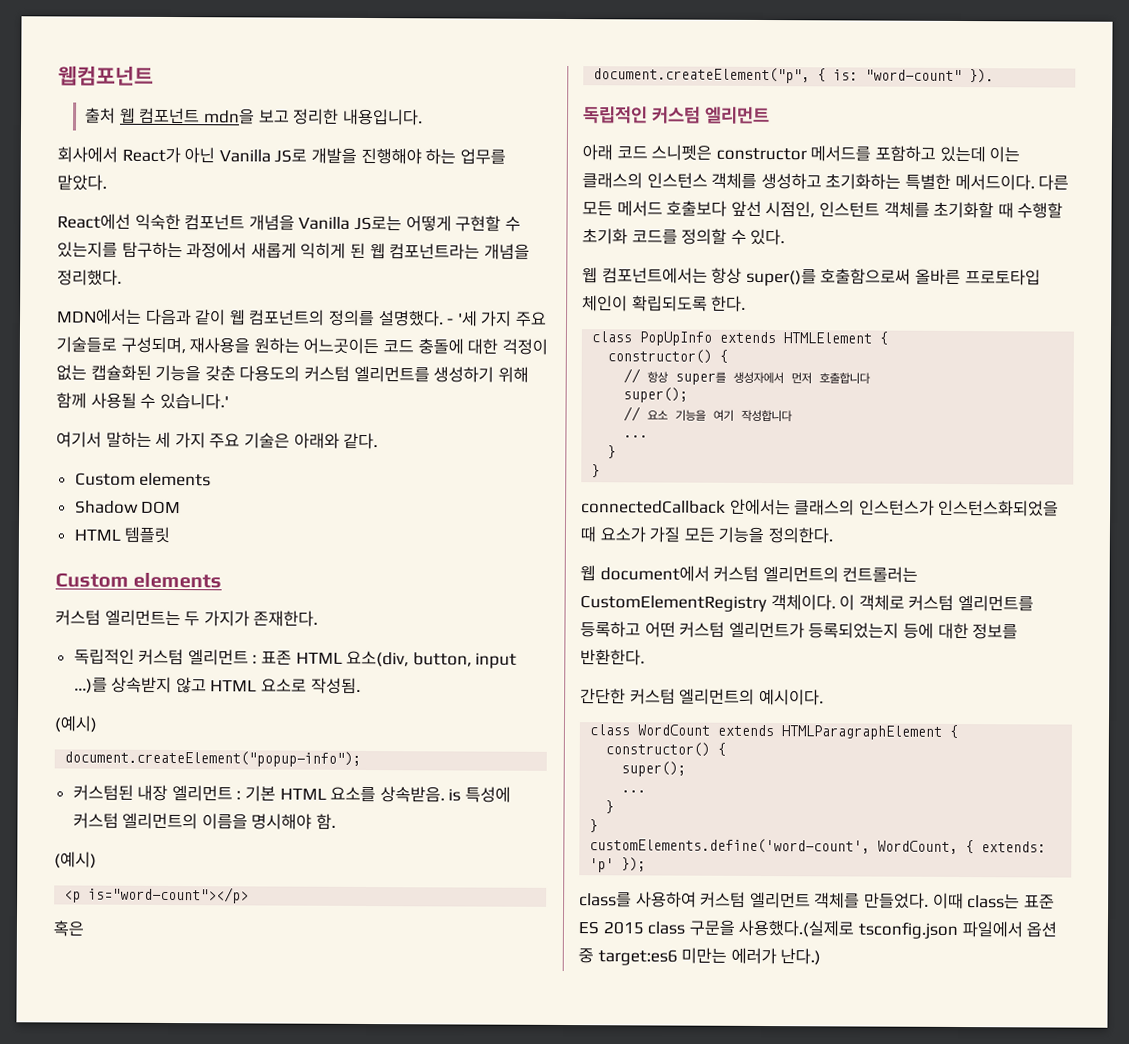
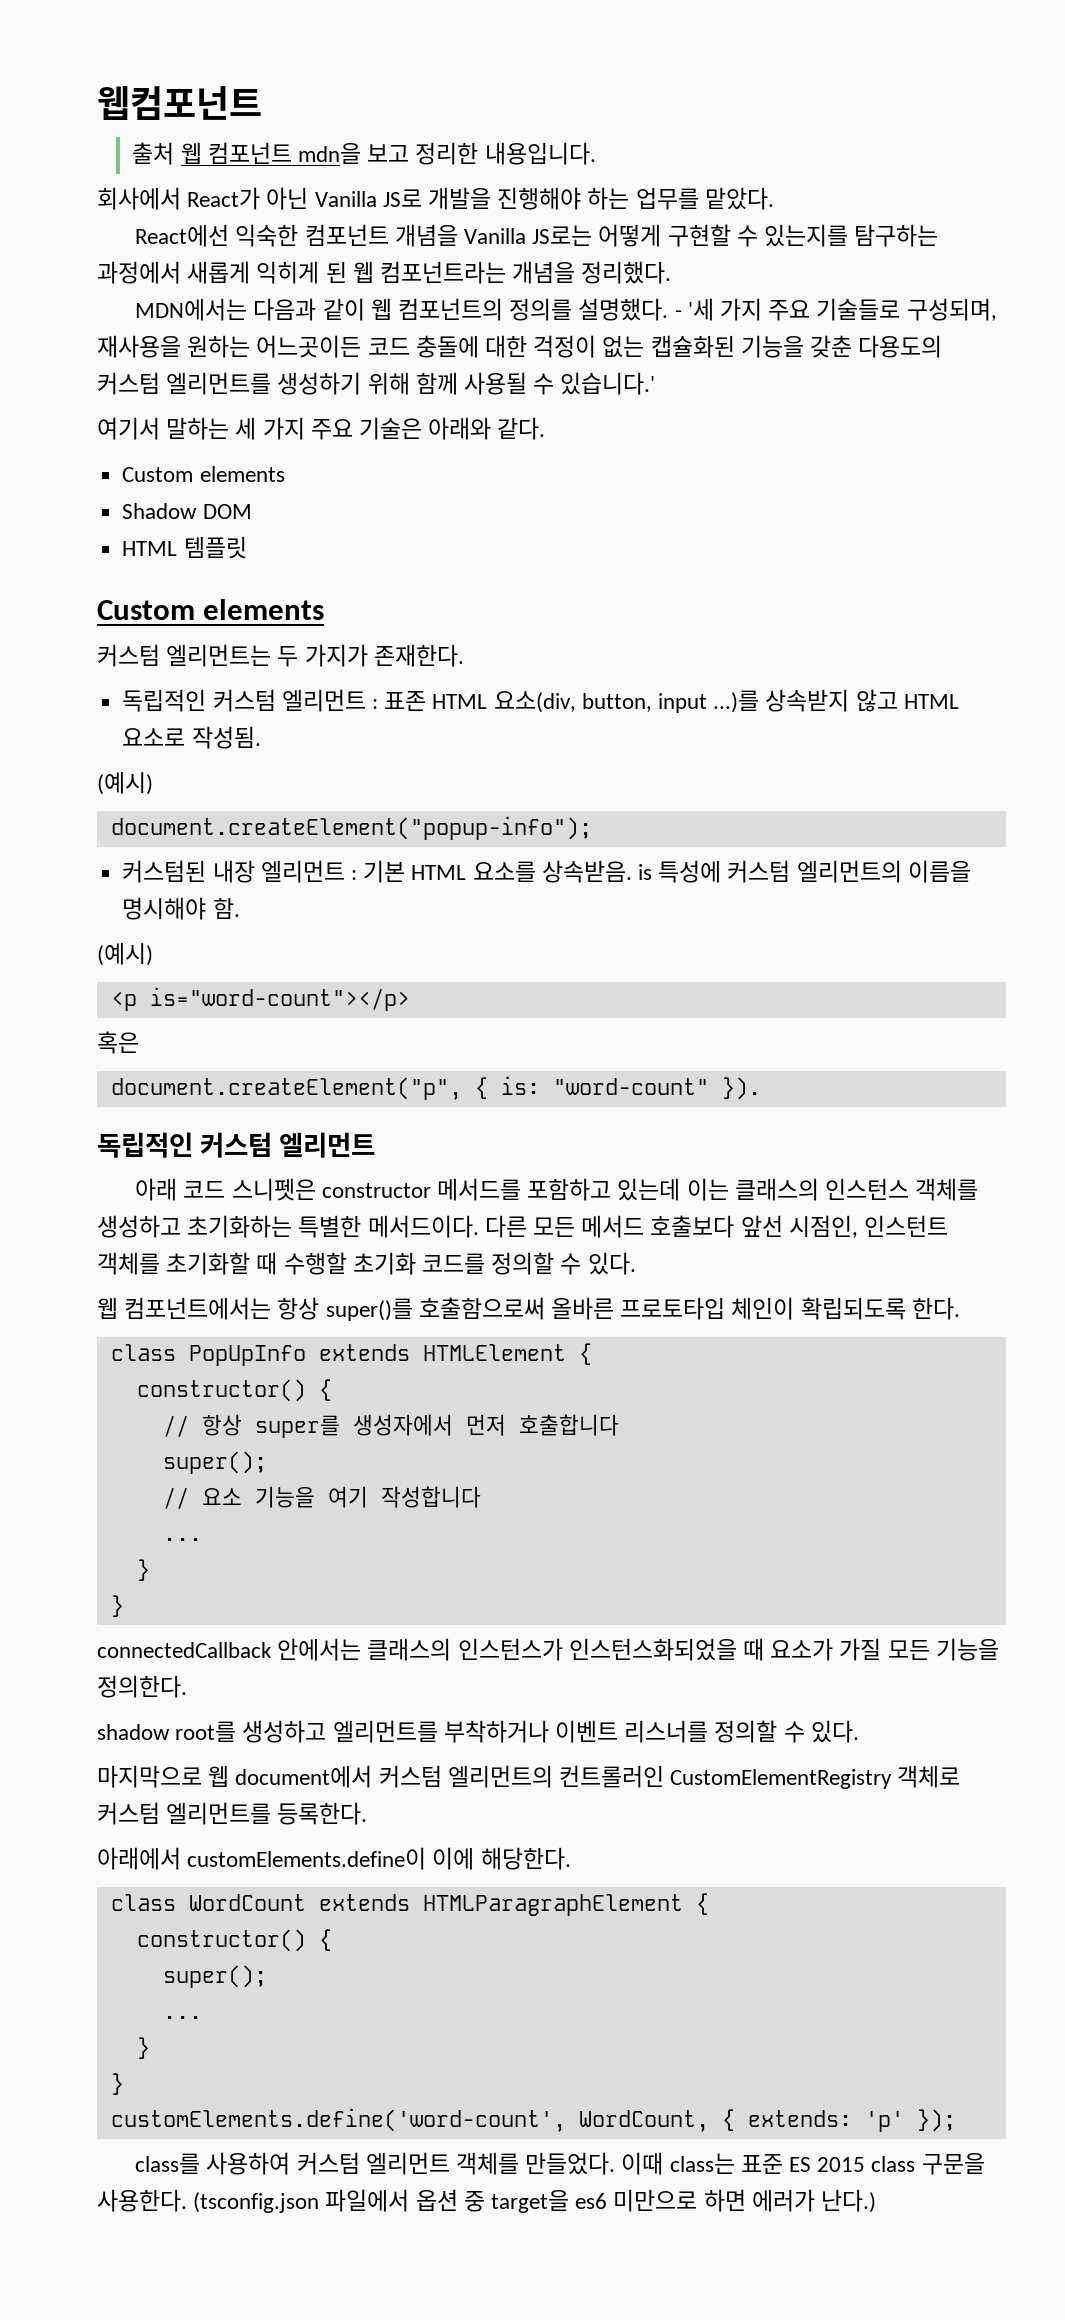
[580,565,919,583] [580,594,1034,613] [580,621,1019,640] [580,649,645,666] [580,688,824,706] 웹 document에서 커스텀 엘리먼트의 컨트롤러는 CustomElementRegistry 객체이다. 이 객체로 커스텀 엘리먼트를 등록하고 어떤 커스텀 엘리먼트가 등록되었는지 등에 대한 정보를 반환한다. // 간단한 커스텀 엘리먼트의 예시이다. -> [97,1720,859,1743] [97,1765,961,1789] [97,1802,368,1825] [97,1847,571,1870] shadow root를 생성하고 엘리먼트를 부착하거나 이벤트 리스너를 정의할 수 있다. // 마지막으로 웹 document에서 커스텀 엘리먼트의 컨트롤러인 CustomElementRegistry 객체로 커스텀 엘리먼트를 등록한다. // 아래에서 customElements.define이 이에 해당한다.
[738,919,958,939] 사용했다.(실제로 tsconfig.json -> [97,2189,320,2213] 사용한다. (tsconfig.json
[597,947,728,966] target:es6 미만는 -> [491,2189,746,2213] target을 es6 미만으로 하면

